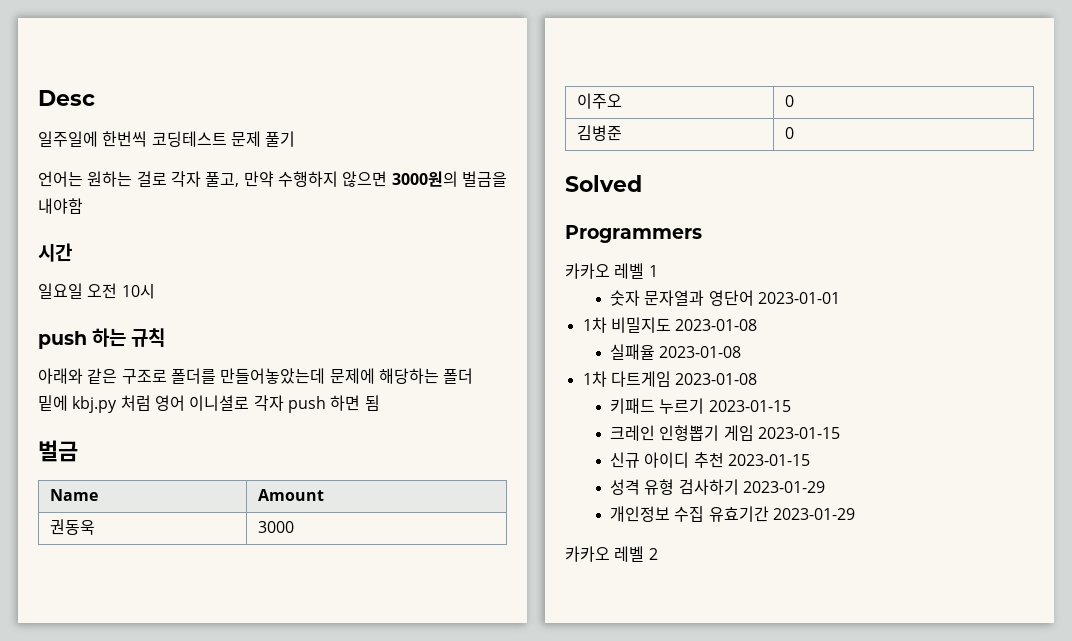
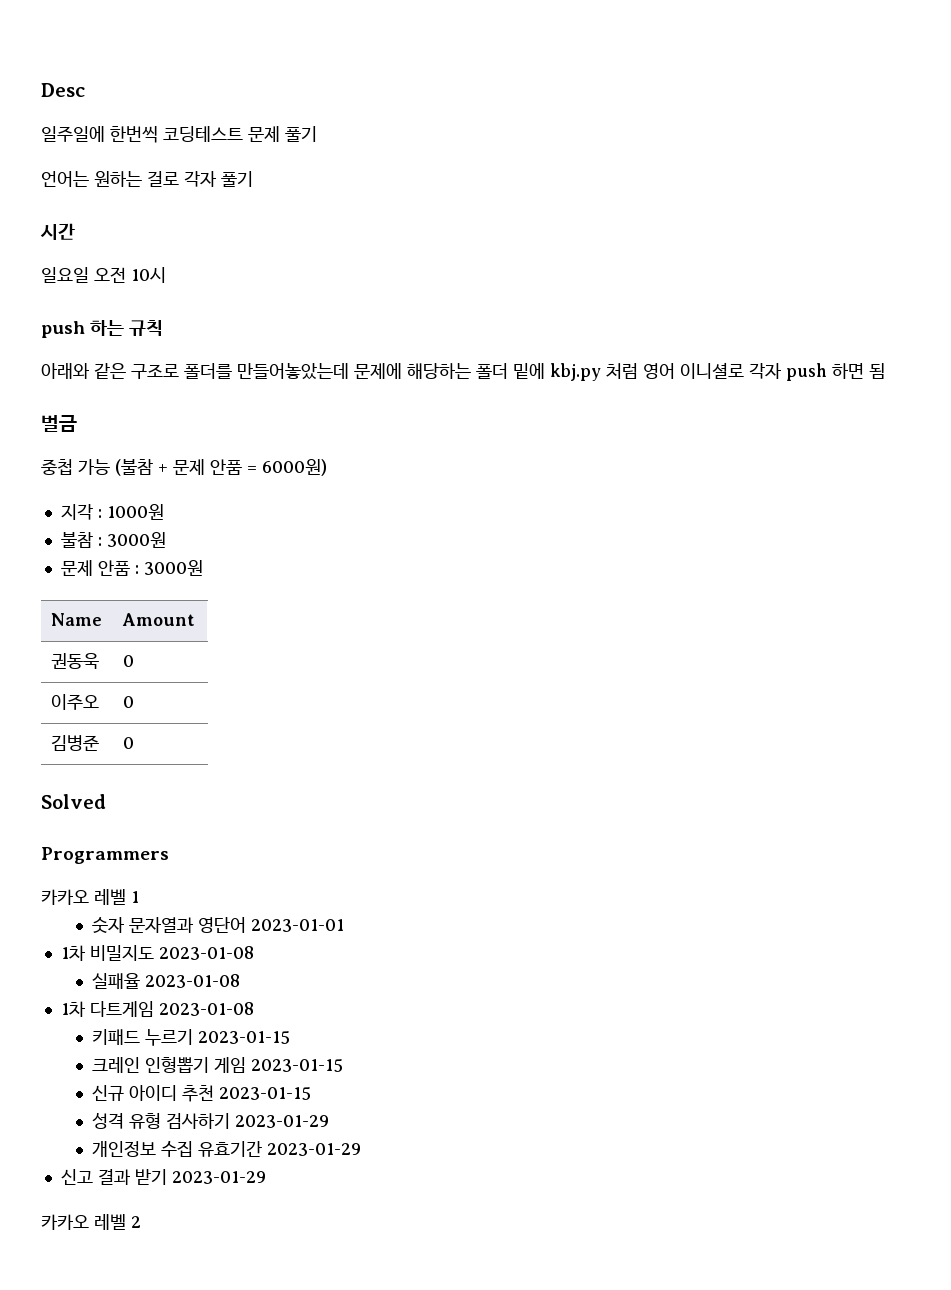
[205,171,507,187] [38,198,83,214] 풀고, 만약 수행하지 않으면 3000원의 벌금을 내야함 -> [221,171,253,187] 풀기
(78, 451) none -> [41,459,327,476] [60,504,164,520] [60,532,166,548] [60,560,203,576] // 중첩 가능 (불참 + 문제 안품 = 6000원) // 지각 : 1000원 // 불참 : 3000원 // 문제 안품 : 3000원
[258,521,295,533] 3000 -> [123,655,135,667] 0
(855, 514) none -> [60,1169,266,1185] // 신고 결과 받기 2023-01-29

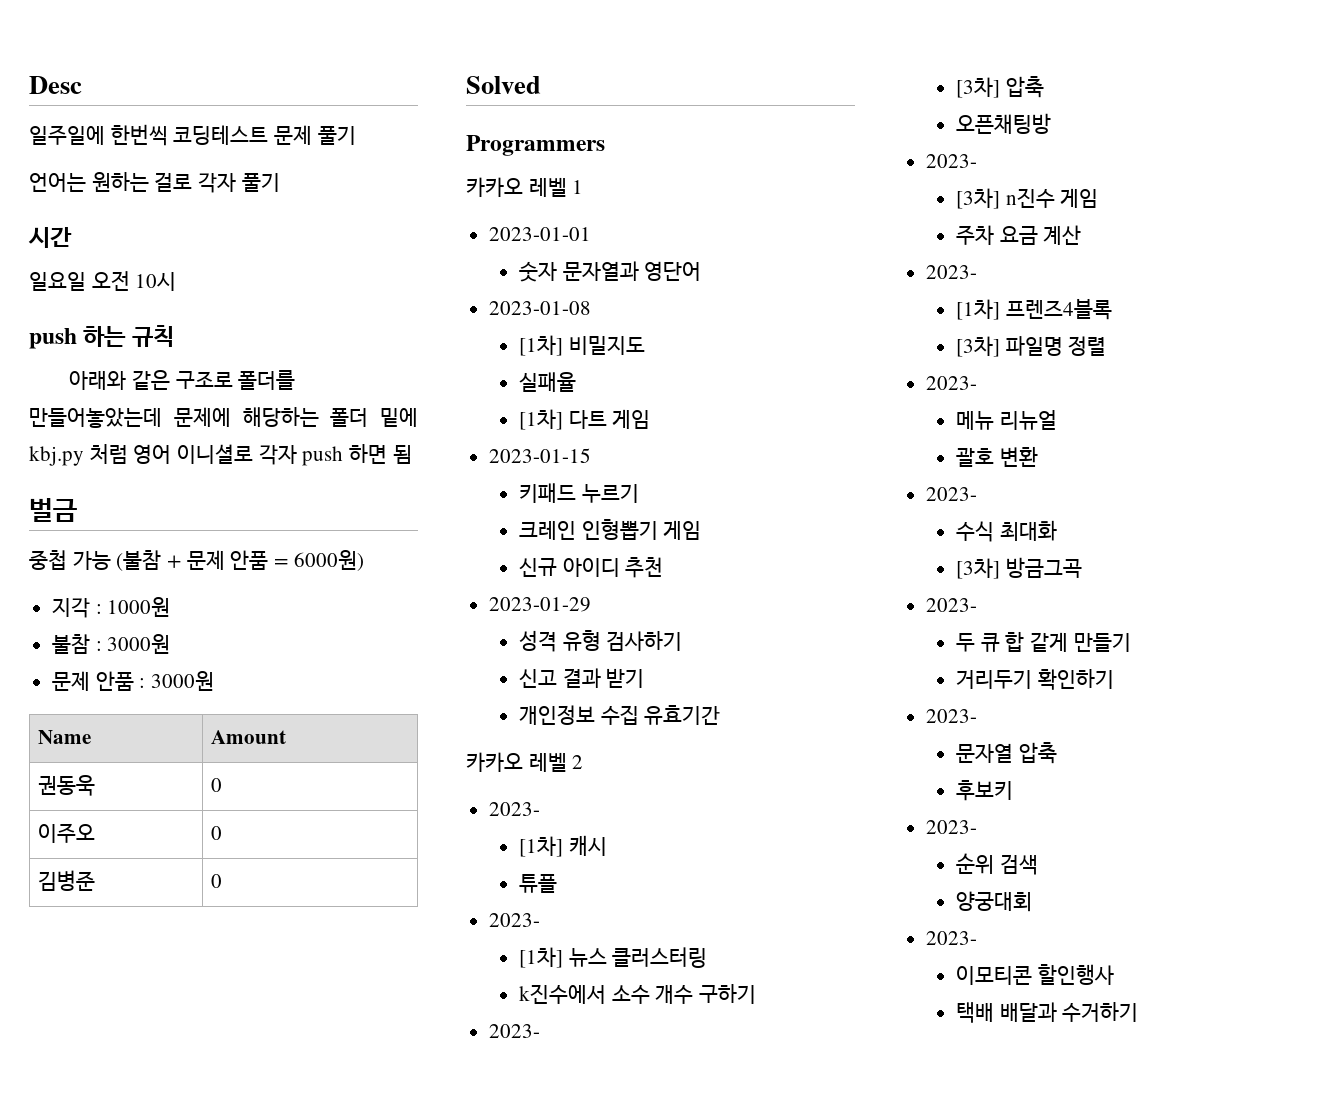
(139, 897) none -> [489,227,592,241] // 2023-01-01
[250,919,344,932] [60,945,254,961] 2023-01-01 // 1차 비밀지도 2023-01-08 -> [489,301,592,315] [519,335,645,356] // 2023-01-08 // [1차] 비밀지도
[144,974,240,988] [60,1001,254,1017] 2023-01-08 // 1차 다트게임 2023-01-08 -> [519,409,651,430] [489,448,592,463] // [1차] 다트 게임 // 2023-01-15
[197,1031,290,1044] 2023-01-15 -> (639, 493) none
[250,1059,343,1072] 2023-01-15 -> (702, 530) none
[218,1087,311,1100] 2023-01-15 -> [489,597,592,612] // 2023-01-29
[234,1115,329,1128] 2023-01-29 -> [519,668,645,688] // 신고 결과 받기
[266,1143,361,1156] [60,1169,266,1185] [41,1214,141,1230] 2023-01-29 // 신고 결과 받기 2023-01-29 // 카카오 레벨 2 -> [466,752,584,772] [489,802,541,816] [519,835,607,857] [519,874,558,893] [489,913,541,927] [519,947,708,968] [519,984,757,1004] [489,1024,541,1038] [956,76,1044,98] [956,113,1052,134] [926,154,978,168] [956,188,1099,209] [956,225,1082,245] [926,265,978,279] [956,298,1112,320] [956,336,1107,357] [926,376,978,390] [956,410,1057,430] [956,446,1038,467] [926,487,978,501] [956,520,1057,542] [956,557,1082,579] [926,598,978,612] [956,631,1131,652] [956,669,1114,690] [926,709,978,723] [956,742,1057,764] [956,780,1014,801] [926,820,978,834] [956,853,1038,875] [956,891,1033,912] [926,931,978,945] [956,964,1114,985] [956,1002,1139,1023] // 카카오 레벨 2 // 2023- // [1차] 캐시 // 튜플 // 2023- // [1차] 뉴스 클러스터링 // k진수에서 소수 개수 구하기 // 2023- // [3차] 압축 // 오픈채팅방 // 2023- // [3차] n진수 게임 // 주차 요금 계산 // 2023- // [1차] 프렌즈4블록 // [3차] 파일명 정렬 // 2023- // 메뉴 리뉴얼 // 괄호 변환 // 2023- // 수식 최대화 // [3차] 방금그곡 // 2023- // 두 큐 합 같게 만들기 // 거리두기 확인하기 // 2023- // 문자열 압축 // 후보키 // 2023- // 순위 검색 // 양궁대회 // 2023- // 이모티콘 할인행사 // 택배 배달과 수거하기

